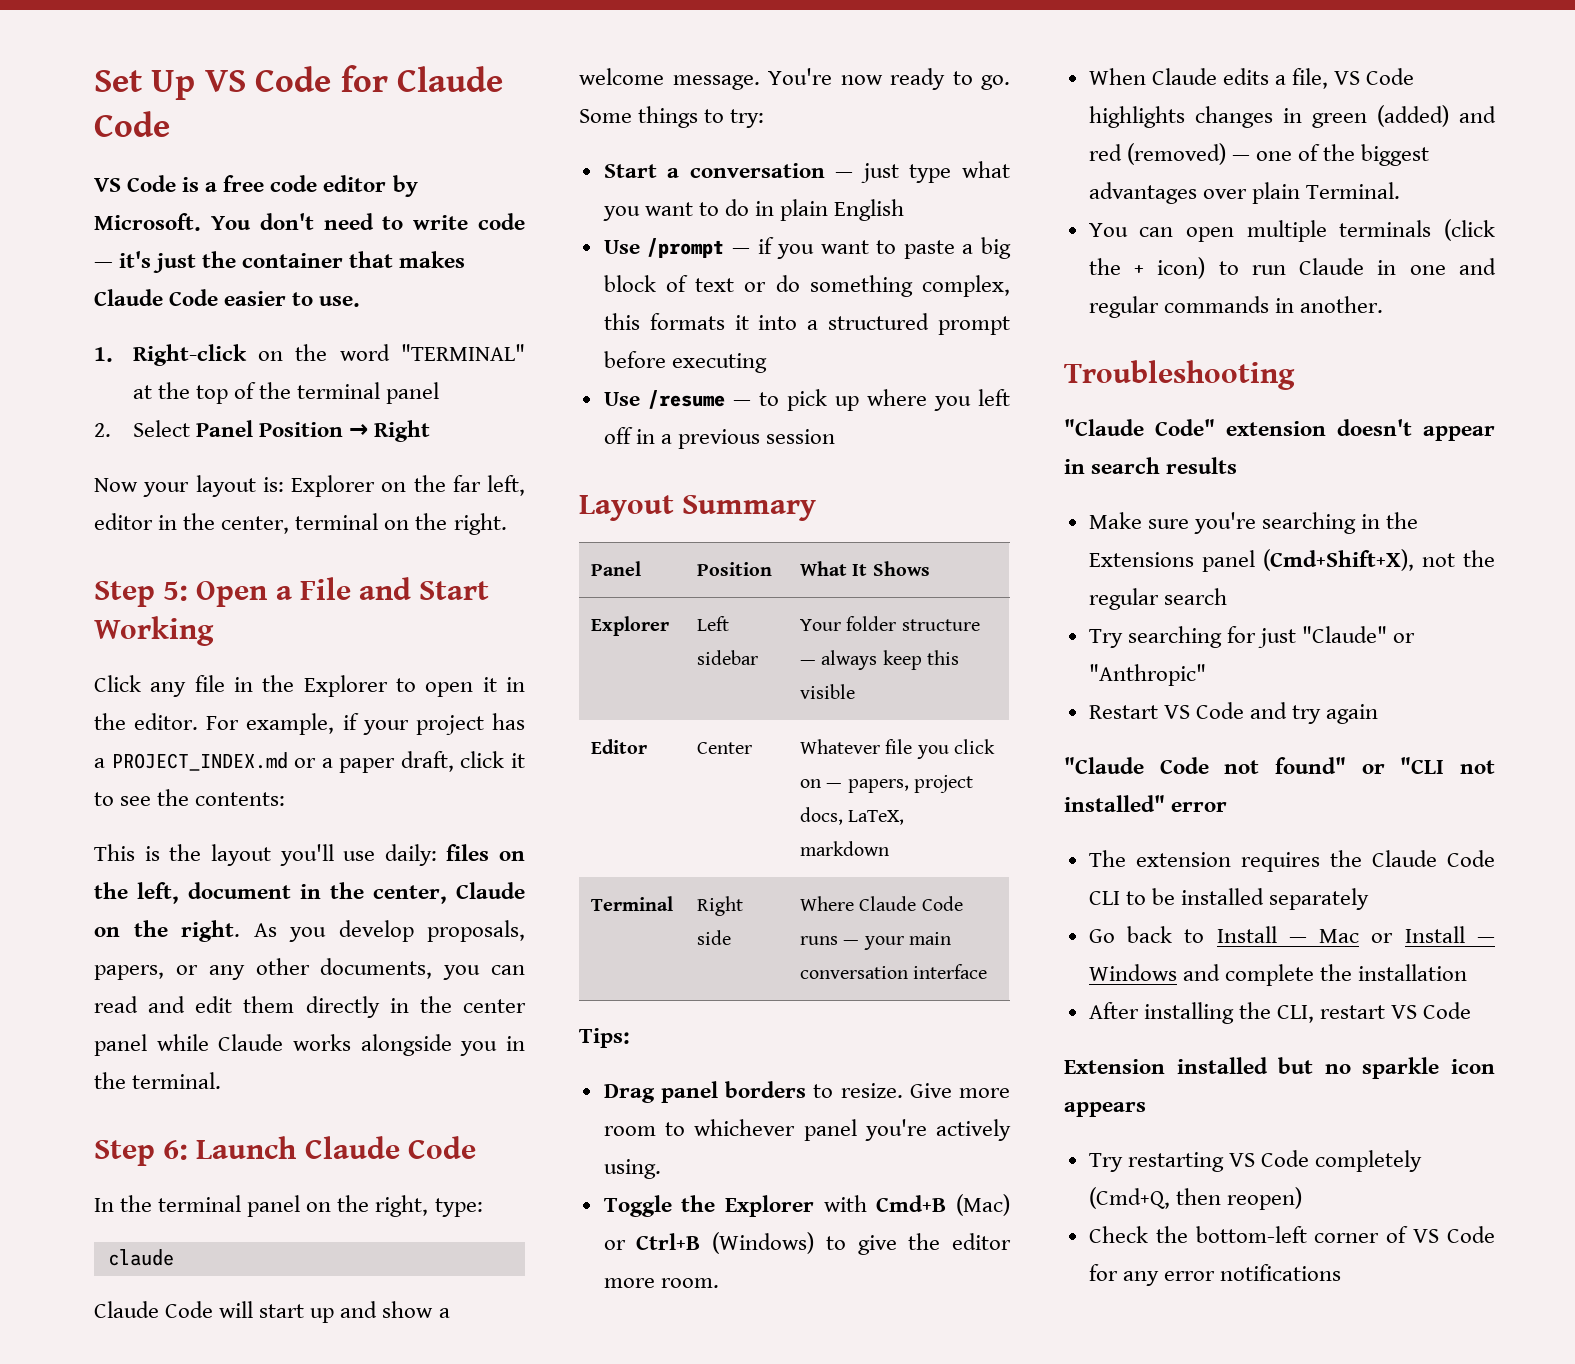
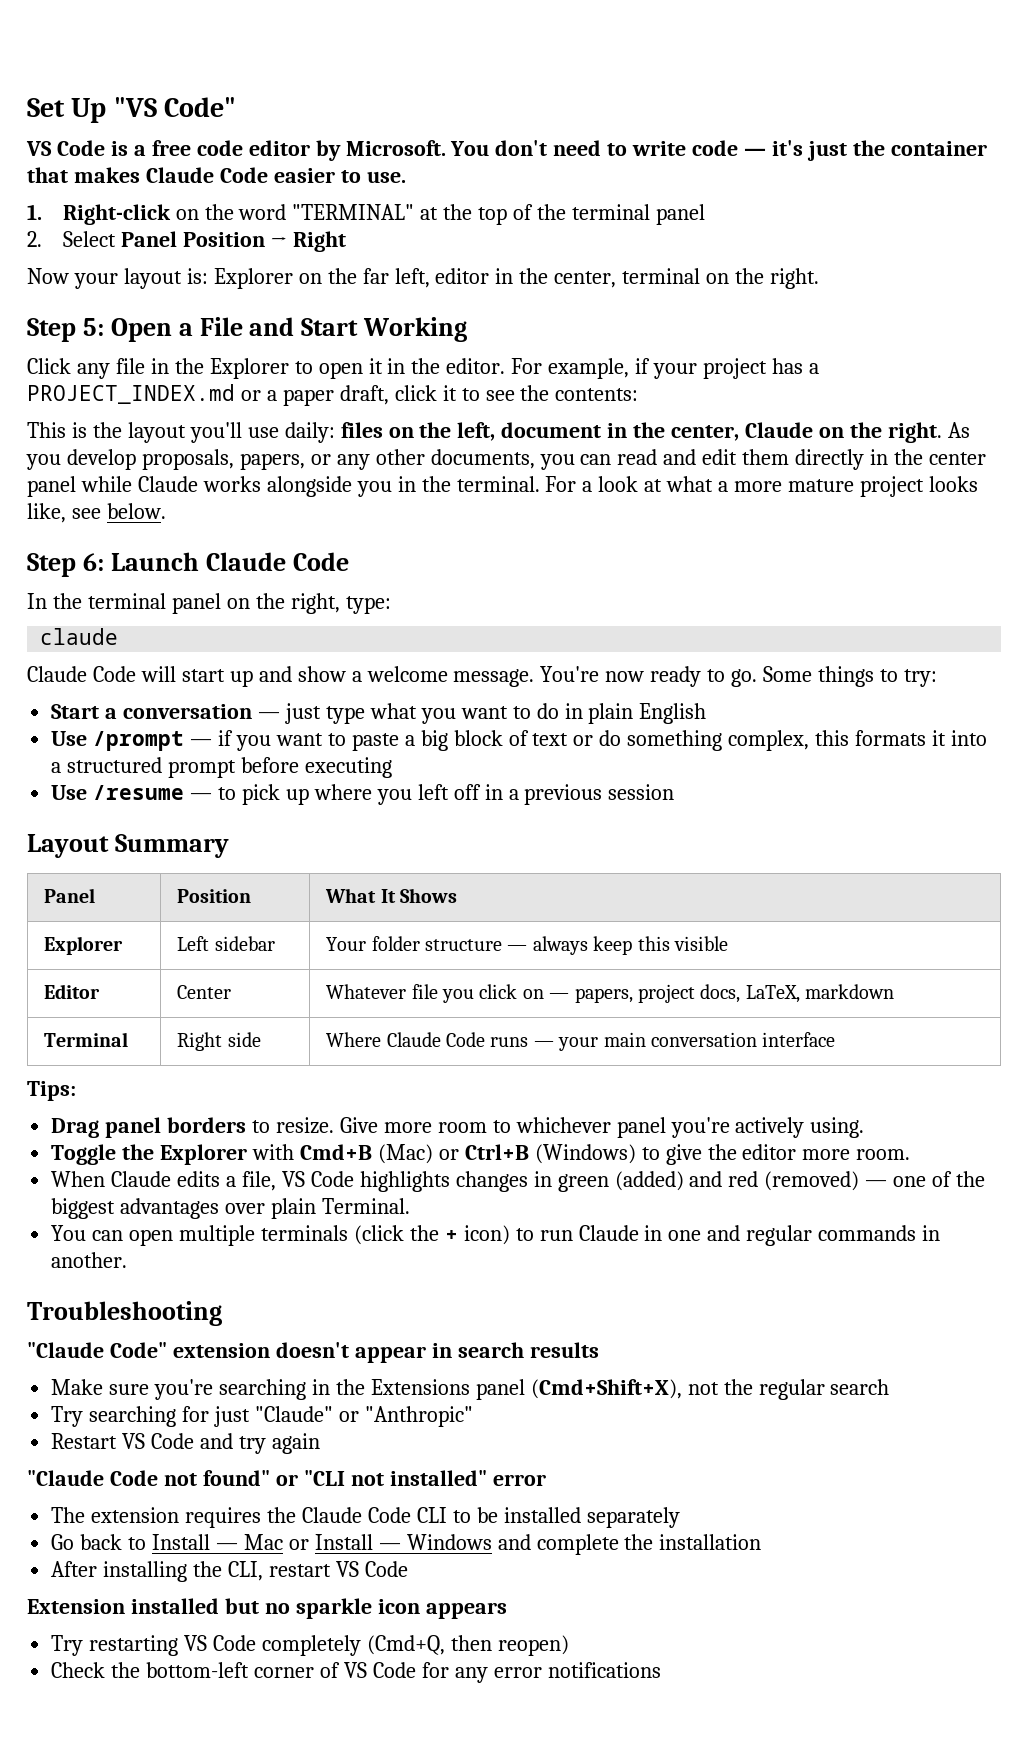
[204,65,504,92] [94,111,170,137] VS Code for Claude Code -> [113,97,237,117] "VS Code"
(222, 1080) none -> [545,476,978,497] [27,503,166,523] For a look at what a more mature project looks like, see below.

